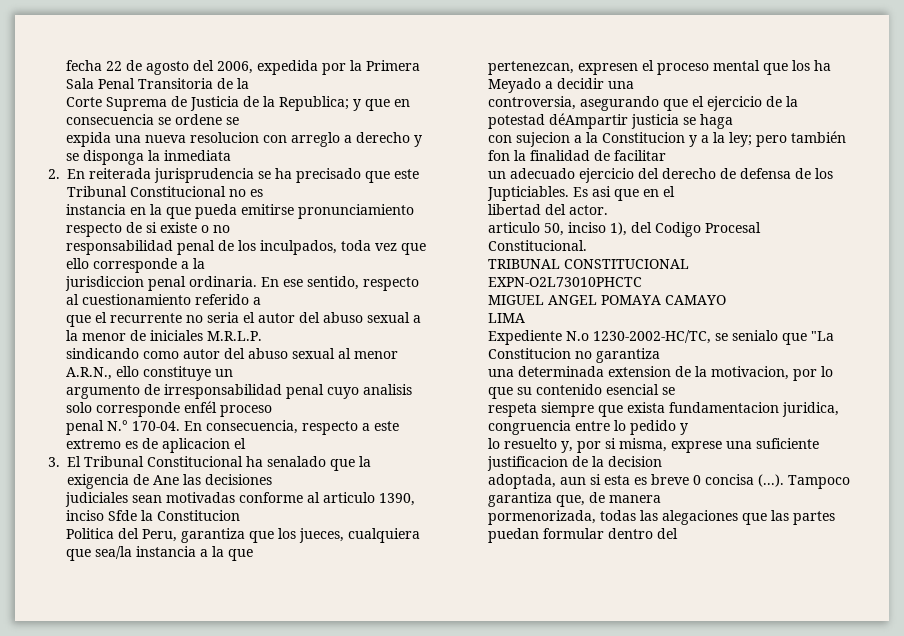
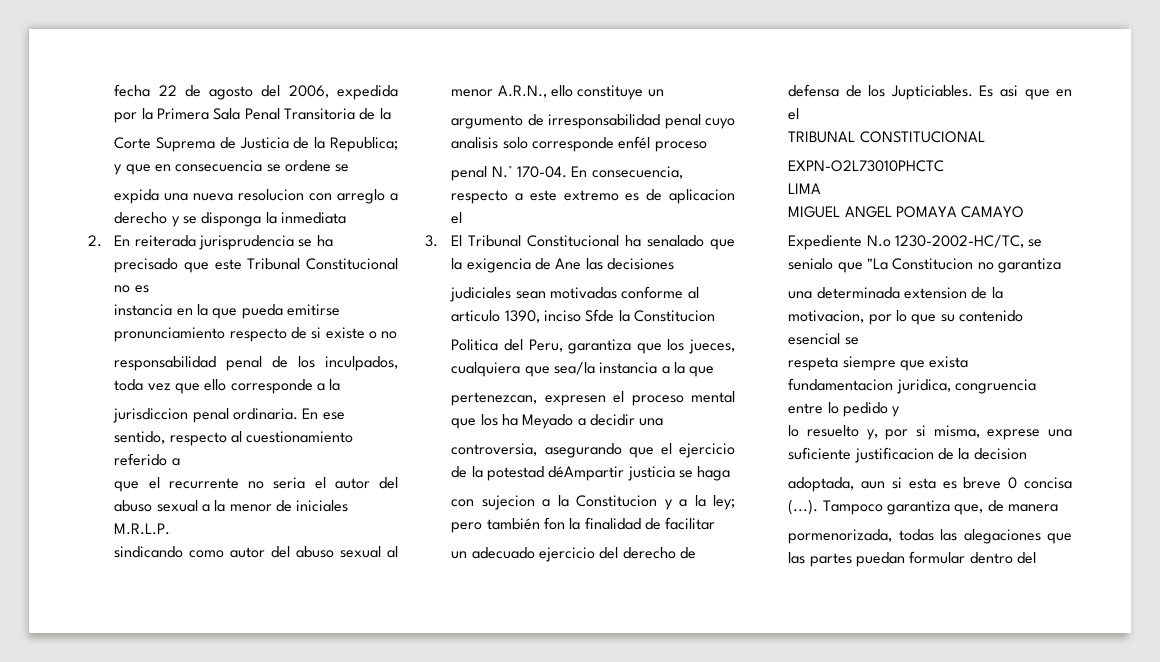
[488,204,609,215] [488,222,762,237] [488,240,588,251] // libertad del actor. // articulo 50, inciso 1), del Codigo Procesal Constitucional. -> (800, 114) none
(643, 282) none -> [788,183,822,194] // LIMA
[488,313,526,323] // LIMA -> (1025, 212) none

